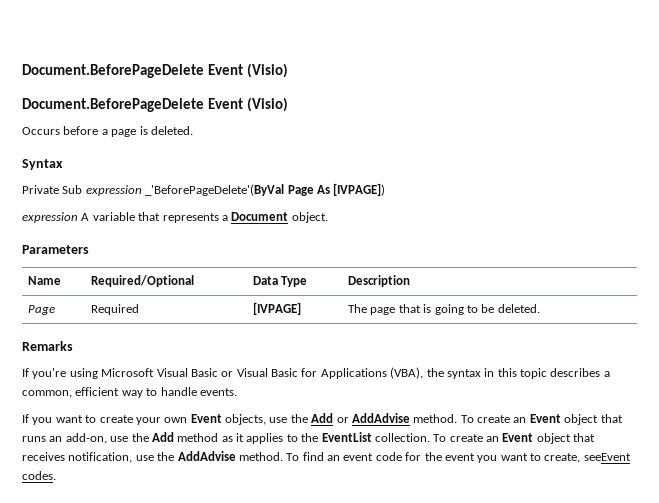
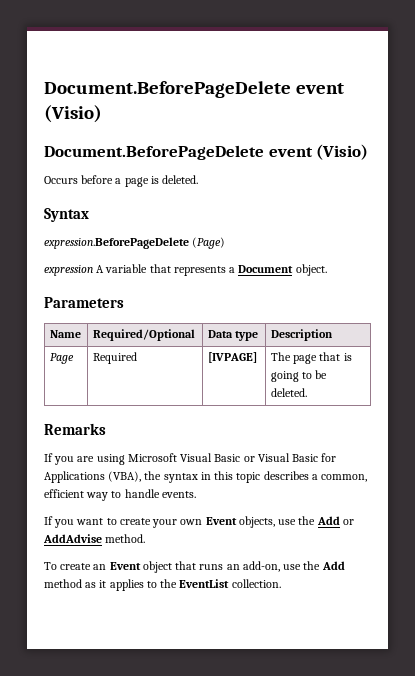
[22,64,244,78] Document.BeforePageDelete Event -> [44,81,345,98] Document.BeforePageDelete event
[207,98,243,109] Event -> [268,147,313,157] event
[22,183,386,196] Private Sub expression _'BeforePageDelete'(ByVal Page As [IVPAGE]) -> [44,237,226,249] expression.BeforePageDelete (Page)
[281,276,308,287] Type -> [235,331,259,341] type
[32,368,67,379] you're -> [54,456,95,465] you are
(458, 418) none -> (146, 538) //
[433,433,596,444] [22,451,631,463] [22,471,56,480] To create an Event object that receives notification, use the AddAdvise method. To find an event code for the event you want to create, seeEvent codes. -> (281, 583) none

